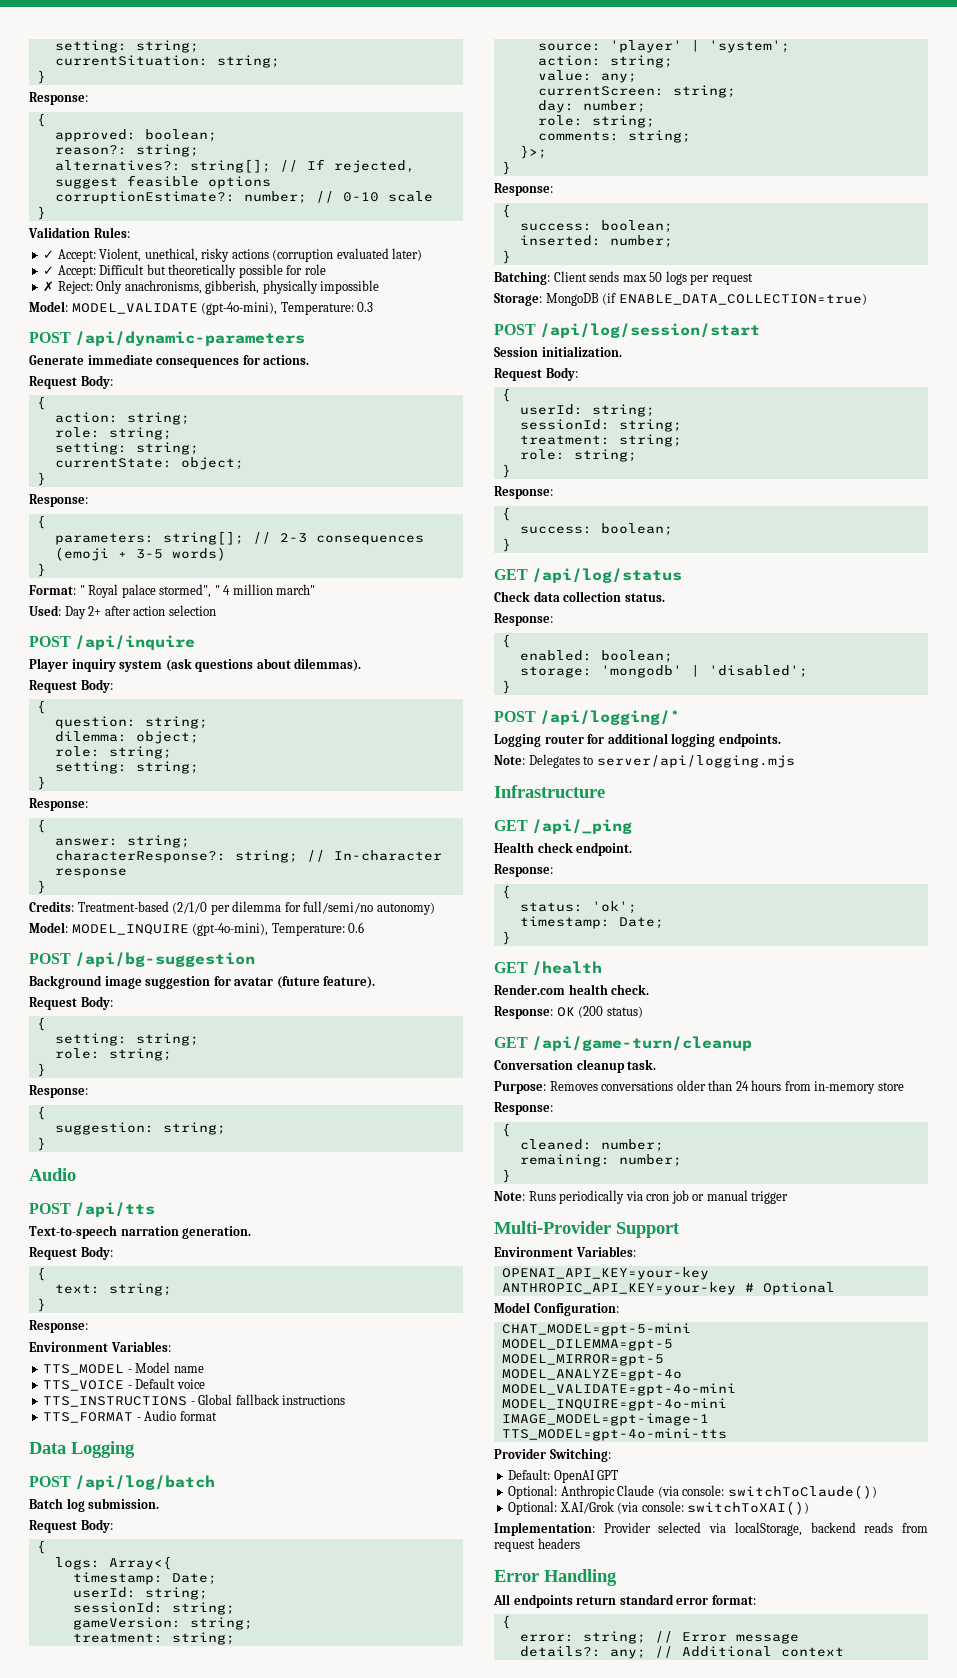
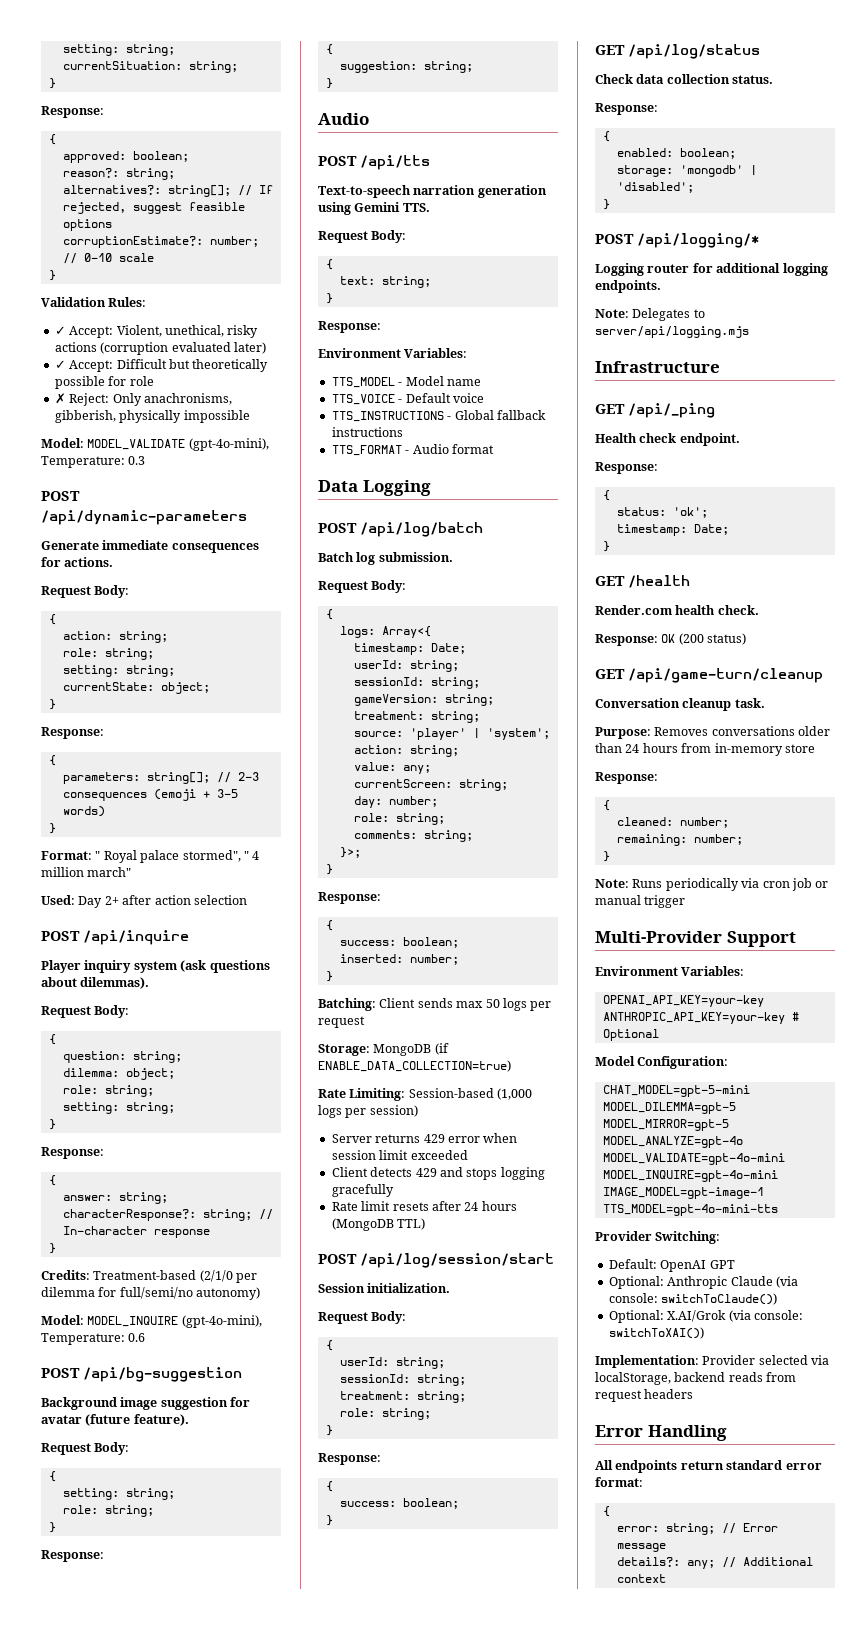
[182,1226,252,1239] generation. -> [477,185,547,198] [318,202,430,215] generation using Gemini TTS.
(867, 299) none -> [318,1088,533,1101] [318,1105,418,1118] [331,1133,518,1143] [331,1150,468,1160] [331,1167,545,1180] [331,1184,394,1197] [331,1201,517,1211] [331,1218,426,1231] // Rate Limiting: Session-based (1,000 logs per session) // Server returns 429 error when session limit exceeded // Client detects 429 and stops logging gracefully // Rate limit resets after 24 hours (MongoDB TTL)

